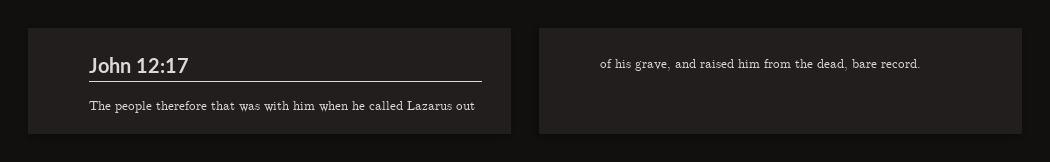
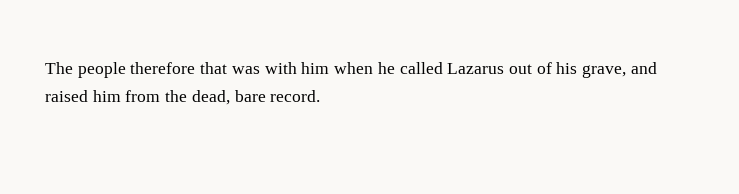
[89,57,190,73] John 12:17 // -> (45, 68) none

